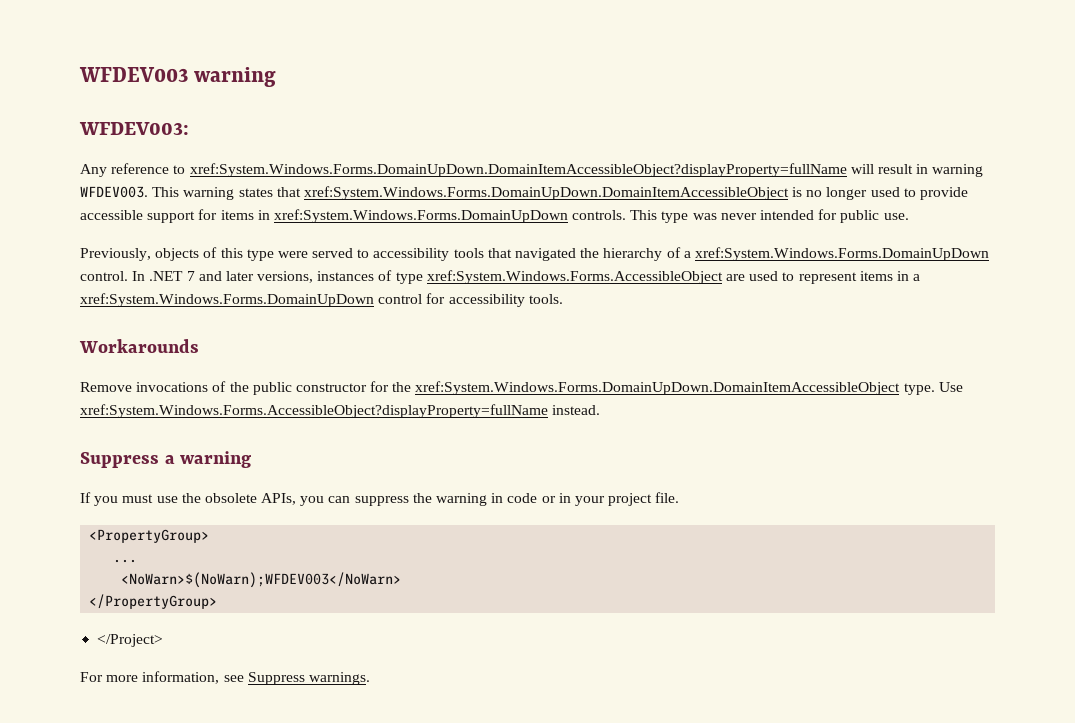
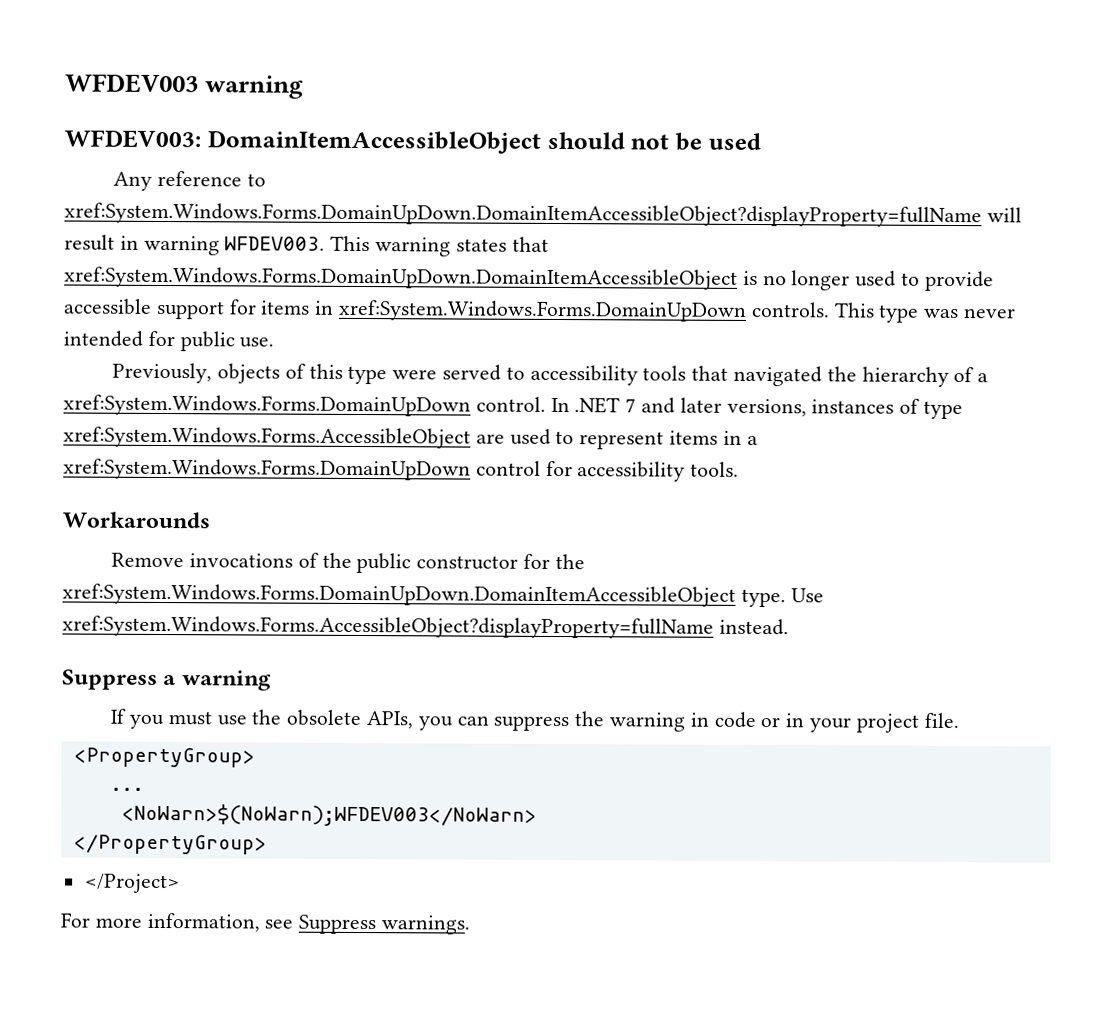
(189, 128) none -> [206,130,761,154] DomainItemAccessibleObject should not be used

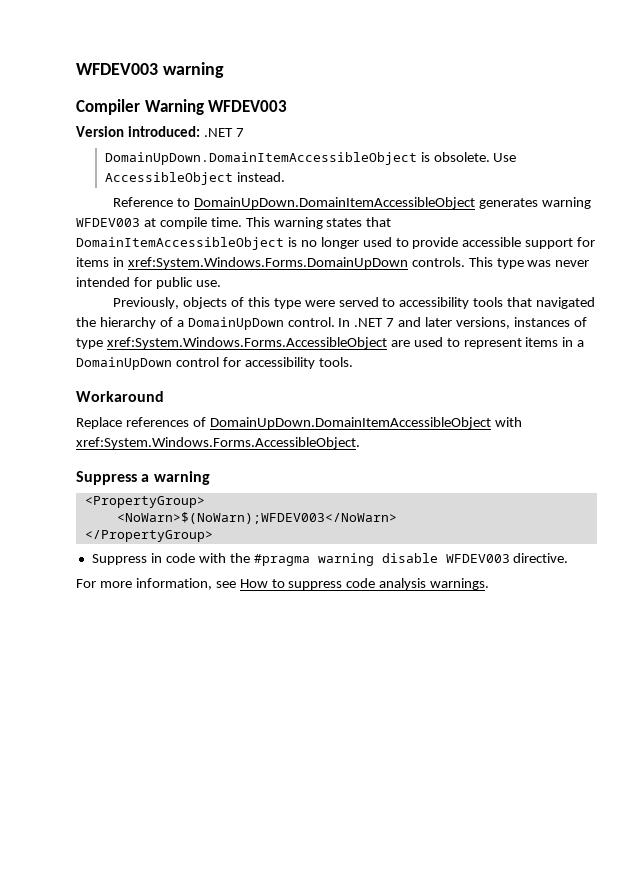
[64,129,761,154] [113,170,266,191] [64,202,1022,228] [64,234,326,256] WFDEV003: DomainItemAccessibleObject should not be used // Any reference to xref:System.Windows.Forms.DomainUpDown.DomainItemAccessibleObject?displayProperty=fullName will result in warning WFDEV003. -> [76,99,288,115] [76,126,244,137] [104,152,517,165] [104,172,285,185] [113,197,591,209] [76,217,242,229] Compiler Warning WFDEV003 // Version introduced: .NET 7 // DomainUpDown.DomainItemAccessibleObject is obsolete. Use AccessibleObject instead. // Reference to DomainUpDown.DomainItemAccessibleObject generates warning WFDEV003 at compile time.
[64,266,738,290] xref:System.Windows.Forms.DomainUpDown.DomainItemAccessibleObject -> [76,237,284,250] DomainItemAccessibleObject
[63,394,471,417] xref:System.Windows.Forms.DomainUpDown -> [187,317,284,330] DomainUpDown
[63,458,471,481] xref:System.Windows.Forms.DomainUpDown -> [76,357,172,370] DomainUpDown
[62,511,210,529] [111,552,585,574] [62,583,824,608] [62,615,789,639] [62,669,271,691] [110,708,959,733] Workarounds // Remove invocations of the public constructor for the xref:System.Windows.Forms.DomainUpDown.DomainItemAccessibleObject type. Use xref:System.Windows.Forms.AccessibleObject?displayProperty=fullName instead. // Suppress a warning // If you must use the obsolete APIs, you can suppress the warning in code or in your project file. -> [76,391,164,402] [76,417,522,429] [76,437,360,449] [76,471,210,485] Workaround // Replace references of DomainUpDown.DomainItemAccessibleObject with xref:System.Windows.Forms.AccessibleObject. // Suppress a warning
[109,787,144,791] // ... -> (205, 502) none
[84,873,180,894] </Project> -> [91,553,569,566] Suppress in code with the #pragma warning disable WFDEV003 directive.
[298,914,377,935] Suppress -> [239,578,427,590] How to suppress code analysis

